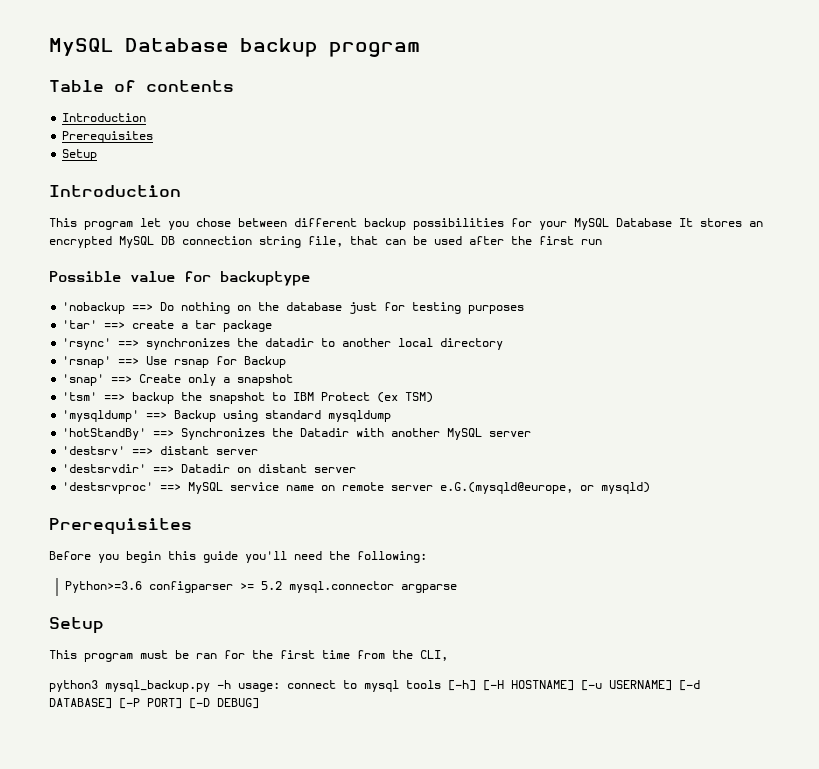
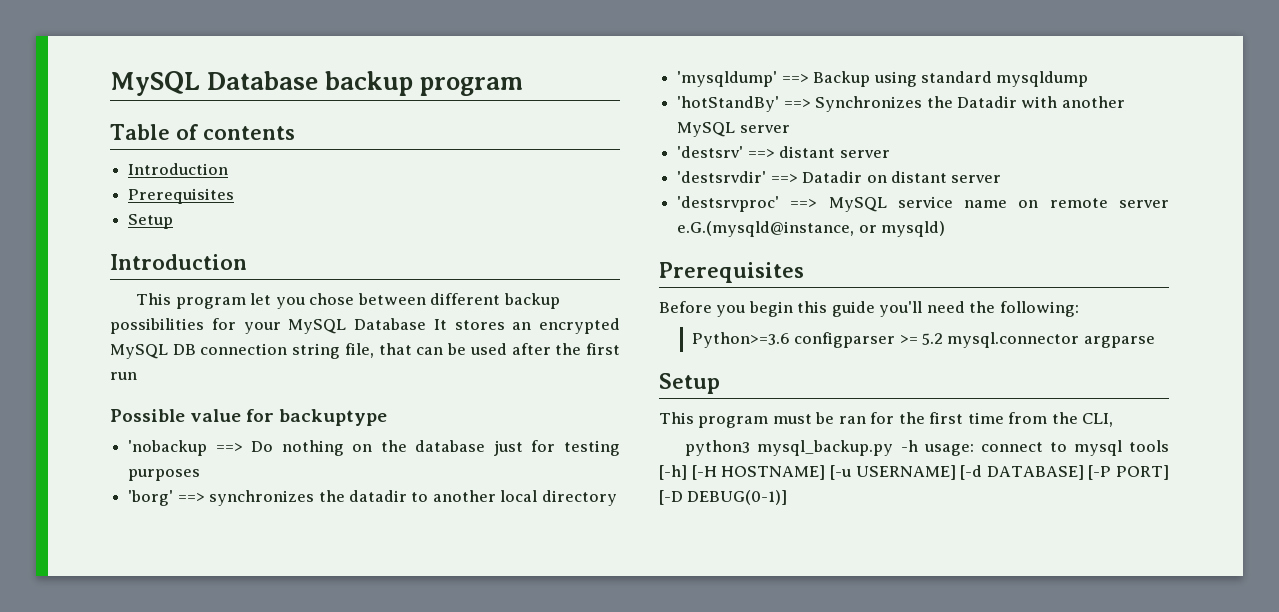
[62,320,273,332] [62,338,112,350] 'tar' ==> create a tar package // 'rsync' -> [128,490,174,506] 'borg'
[62,356,287,368] [62,374,294,386] [62,392,434,404] // 'rsnap' ==> Use rsnap for Backup // 'snap' ==> Create only a snapshot // 'tsm' ==> backup the snapshot to IBM Protect (ex TSM) -> (617, 498) none
[440,482,574,494] e.G.(mysqld@europe, -> [677,221,855,237] e.G.(mysqld@instance,
[217,698,259,709] DEBUG] -> [687,490,788,505] DEBUG(0-1)]

